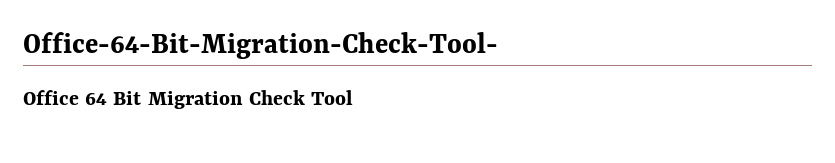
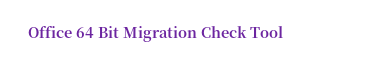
[23,32,498,59] Office-64-Bit-Migration-Check-Tool- // -> (28, 32) none

